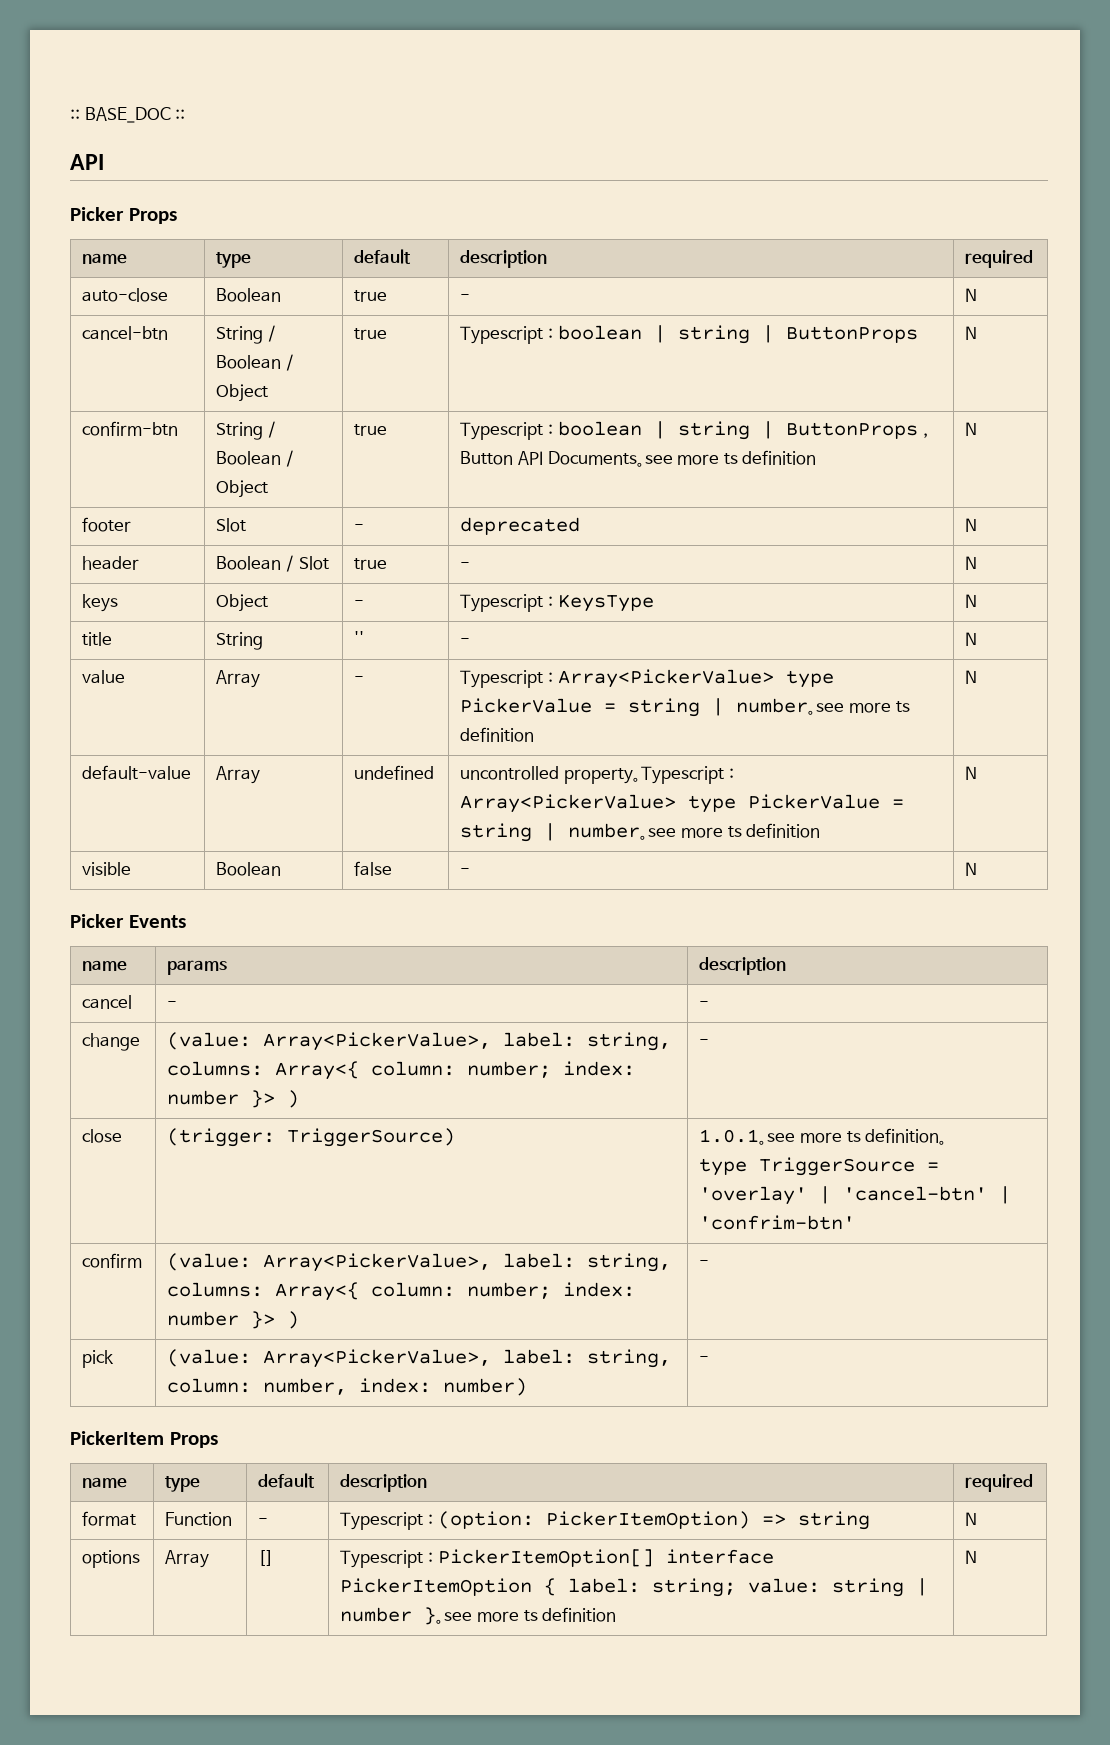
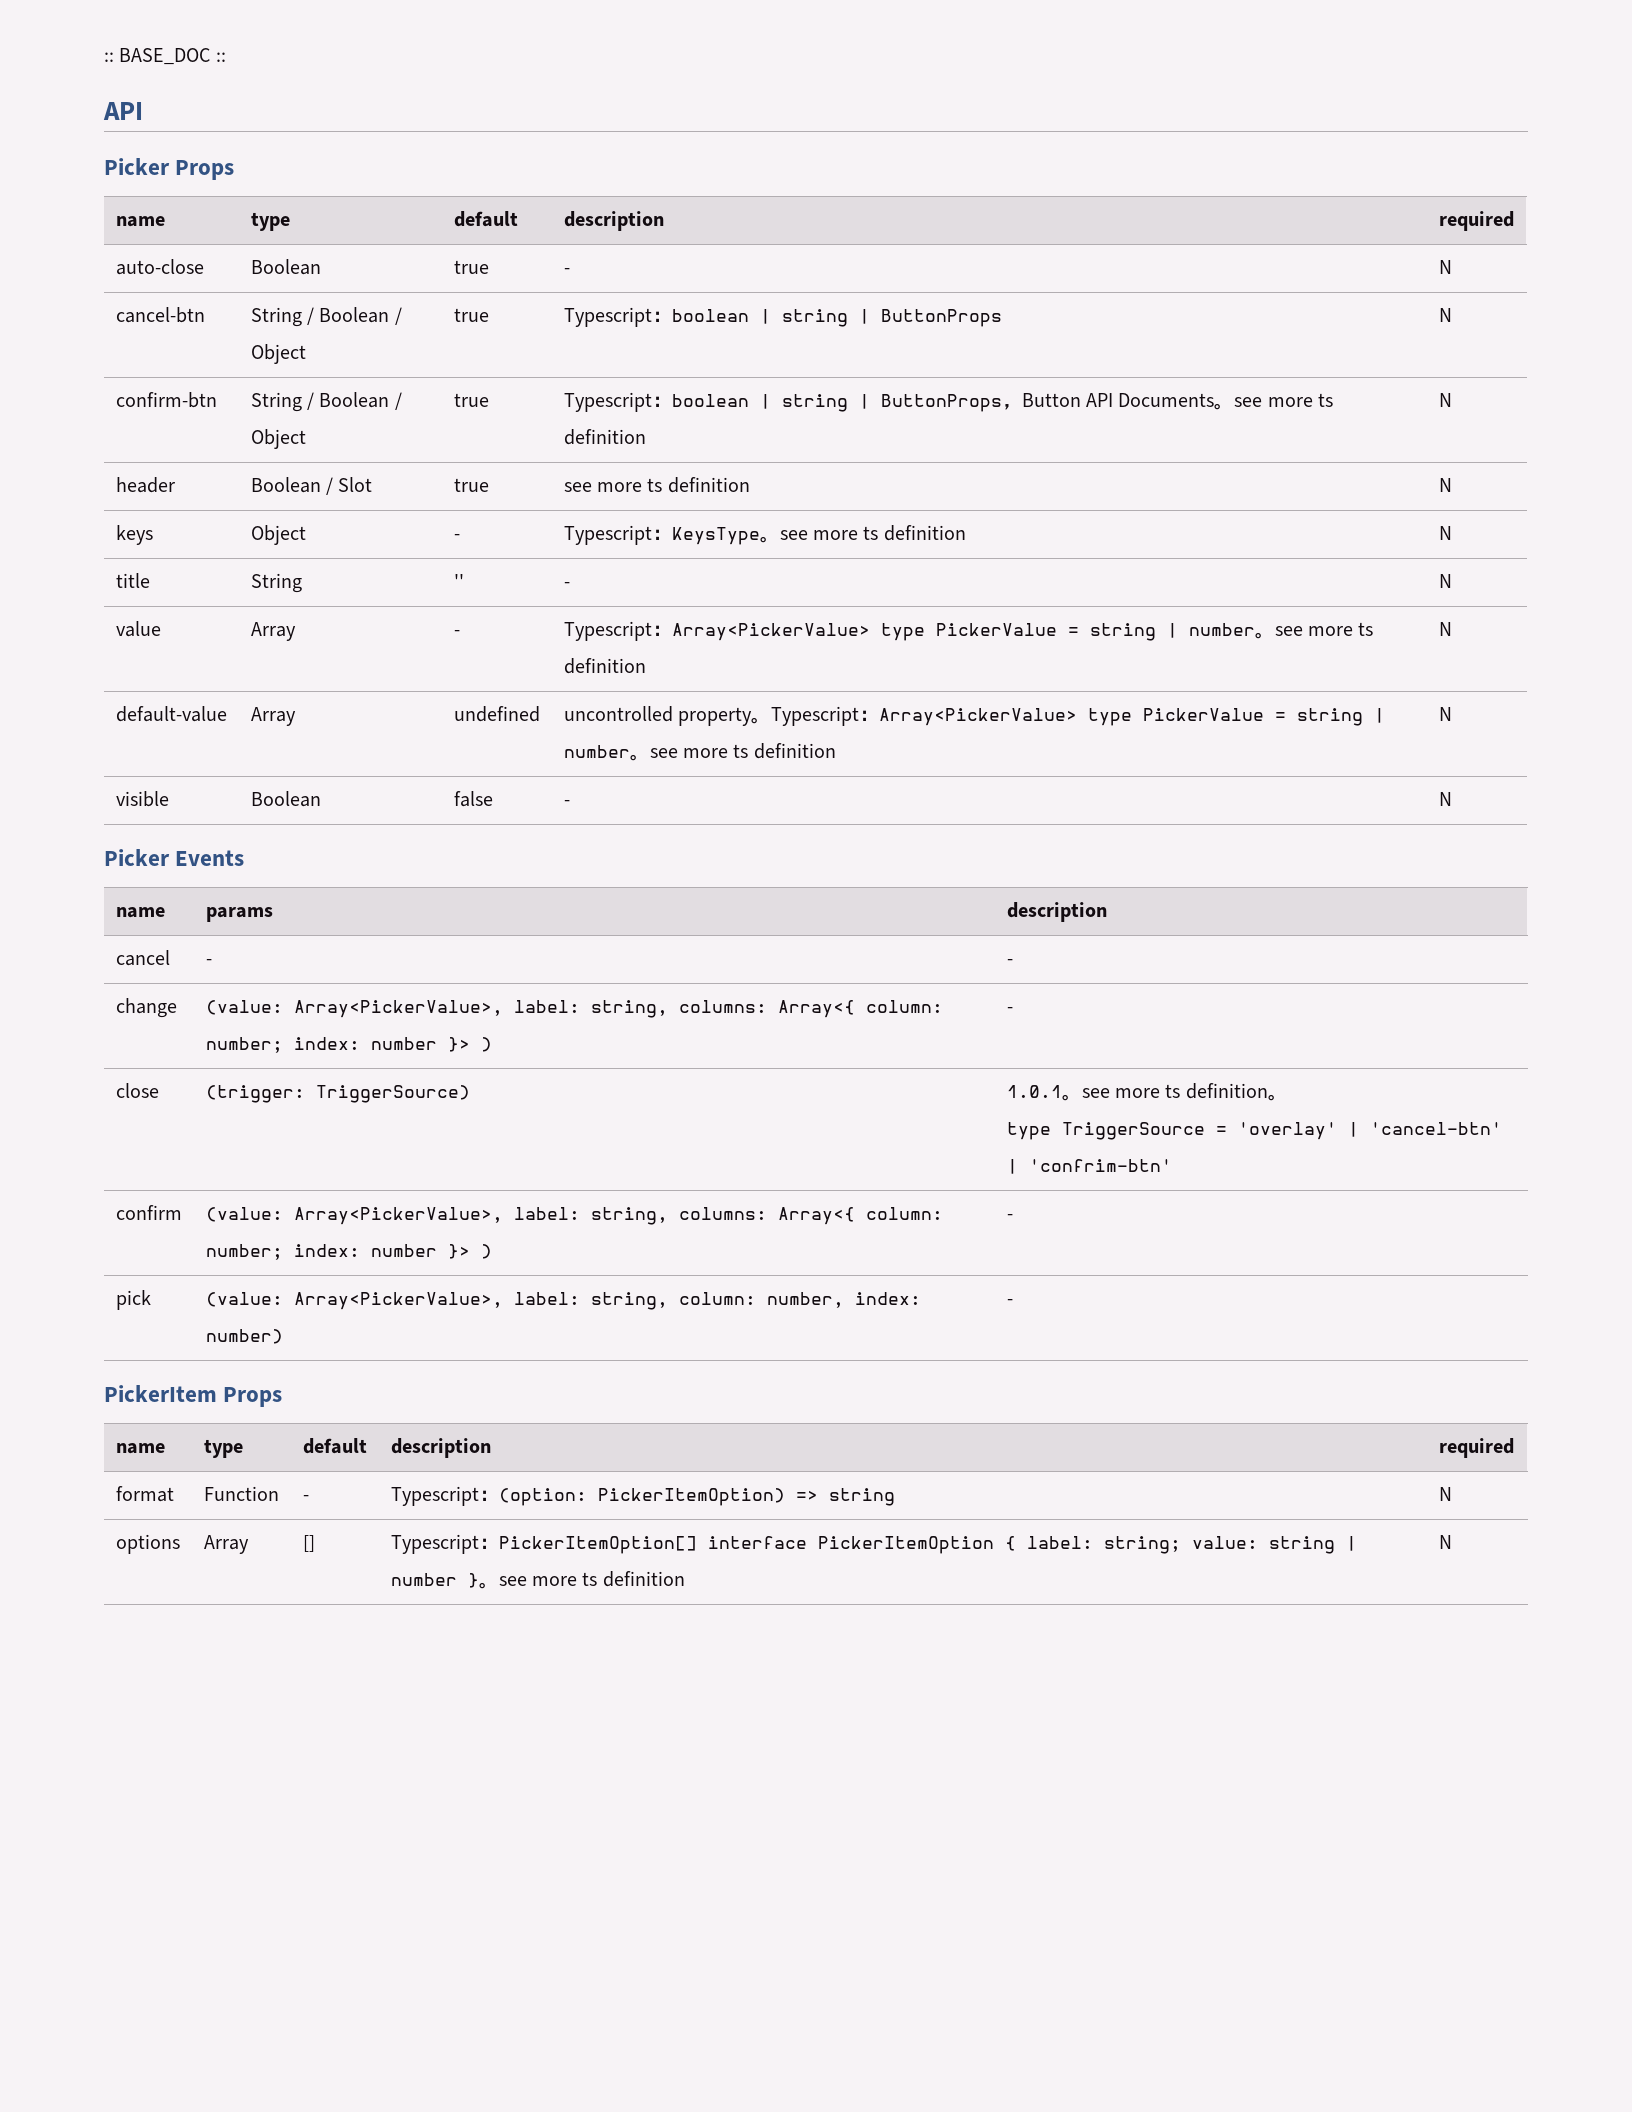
[82,517,132,532] [216,518,247,532] [354,524,365,531] [460,517,581,535] [965,518,978,532] // footer | Slot | - | deprecated | N -> (1452, 400) none
[460,562,471,569] - -> [563,477,750,493] see more ts definition
(655, 603) none -> [759,525,966,543] 。see more ts definition

